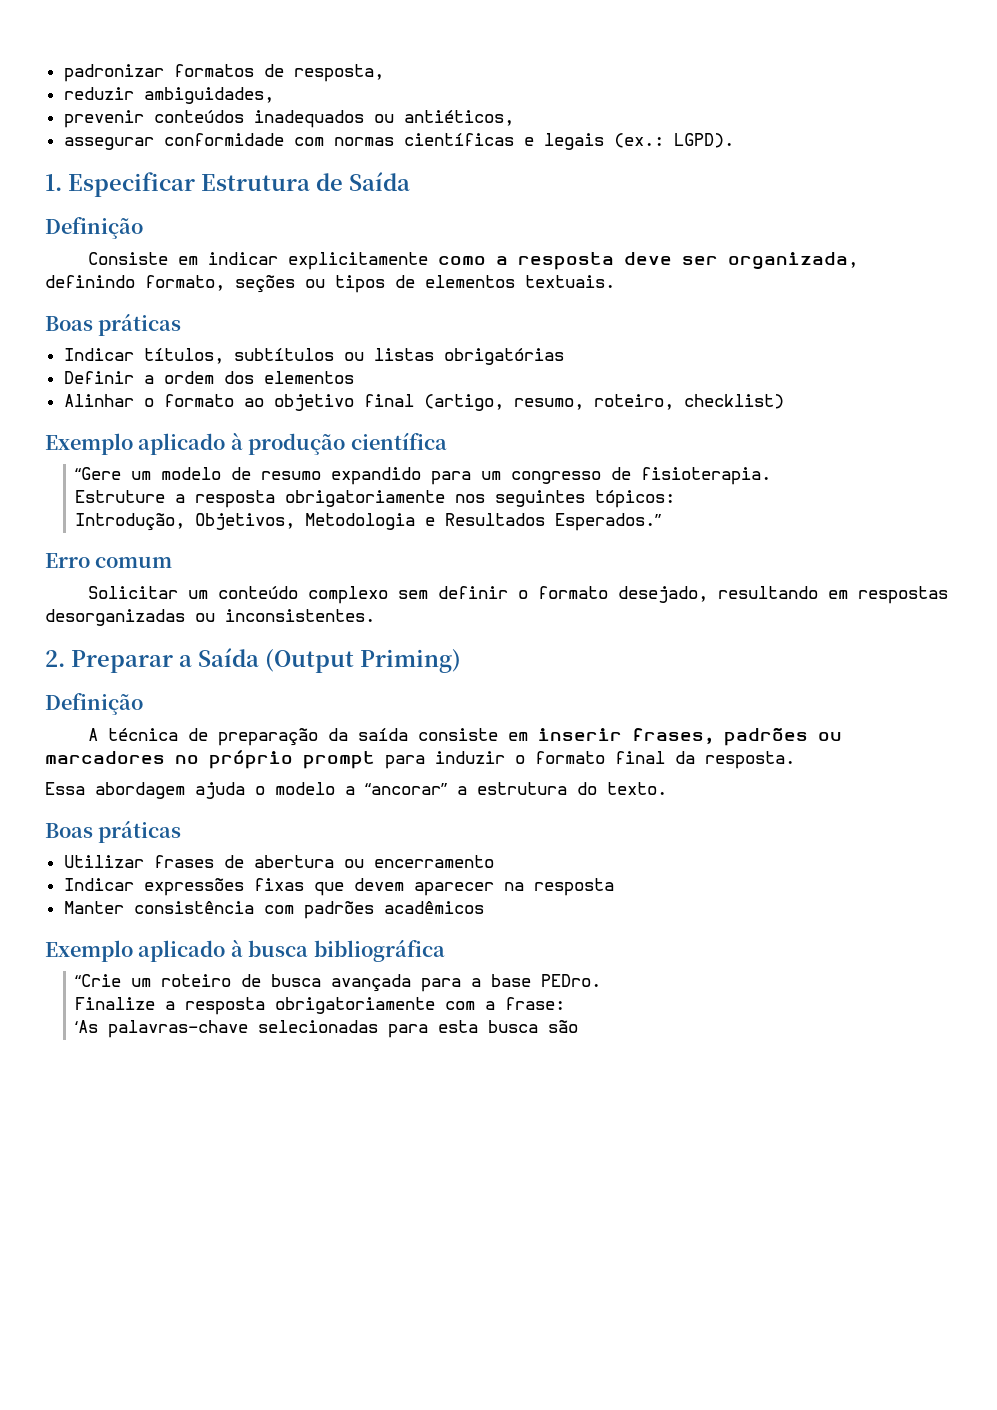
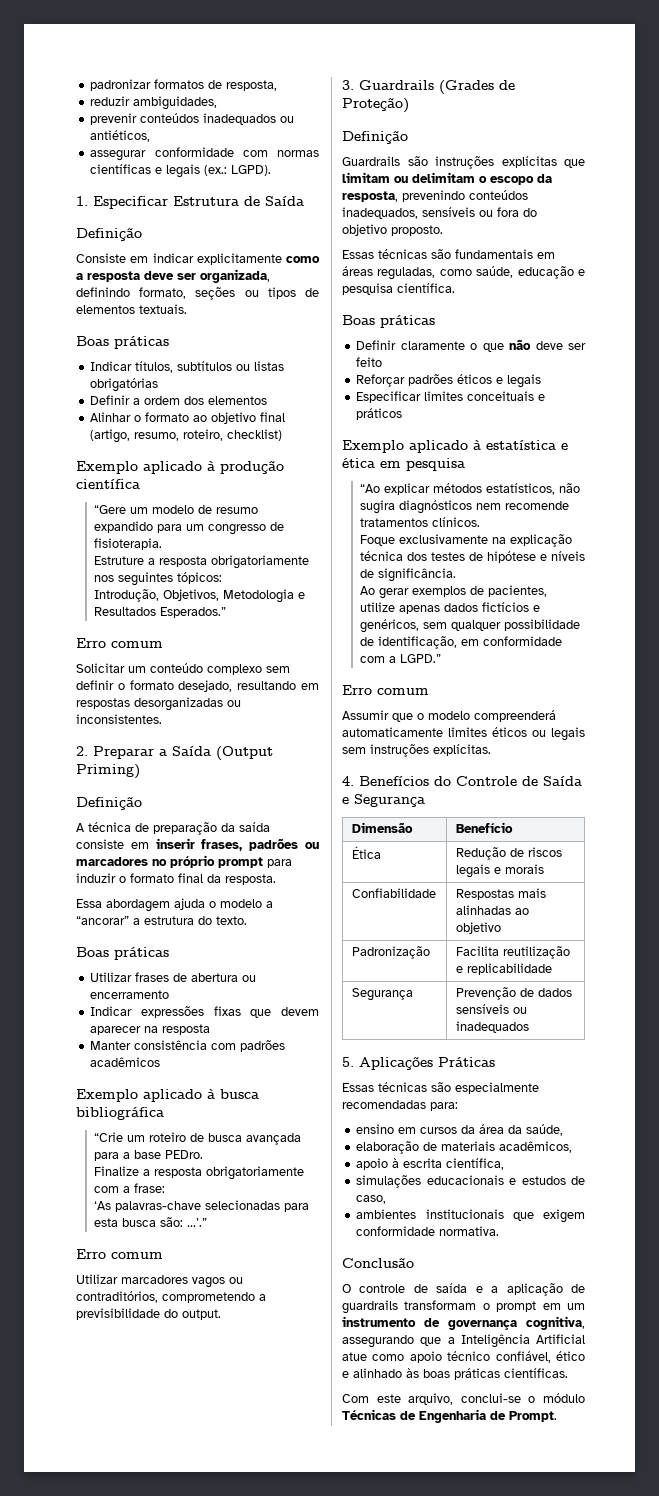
[548,1020,579,1033] são -> [159,1217,207,1227] [76,1249,163,1259] [76,1274,243,1288] [76,1291,266,1303] [76,1308,221,1320] [342,80,515,94] [342,97,409,113] [342,130,408,144] [342,156,585,169] [342,172,552,185] [342,190,528,202] [342,207,537,219] [342,224,443,236] [342,249,555,259] [342,266,585,280] [342,283,455,295] [342,315,435,328] [356,340,586,352] [356,357,383,367] [356,374,542,388] [356,391,546,403] [356,408,403,420] [342,440,568,453] [342,458,465,471] [359,483,580,495] [359,500,569,514] [359,517,480,527] [359,534,572,547] [359,551,585,563] [359,568,456,582] [359,585,547,599] [359,602,540,614] [359,619,580,633] [359,636,562,649] [359,654,441,663] [342,685,429,695] [342,710,556,722] [342,727,585,741] [342,744,491,757] [342,776,582,786] [342,794,425,807] [351,822,413,833] [455,822,513,833] [351,846,381,859] [455,847,562,860] [455,864,544,878] [351,888,436,898] [455,888,546,900] [455,905,529,915] [455,922,501,934] [351,946,430,959] [455,946,570,959] [455,963,552,975] [351,988,413,1001] [455,987,572,1000] [455,1004,527,1014] [455,1021,529,1033] [342,1056,495,1070] [342,1082,539,1094] [342,1100,458,1111] [356,1124,564,1136] [356,1141,573,1154] [356,1158,505,1170] [356,1175,585,1188] [356,1195,387,1204] [356,1209,585,1223] [356,1226,500,1236] [342,1257,414,1268] [342,1283,585,1296] [342,1300,585,1314] [342,1316,585,1330] [342,1334,585,1348] [342,1351,585,1363] [342,1368,568,1380] [342,1393,585,1405] [342,1409,557,1423] são: …’.” // Erro comum // Utilizar marcadores vagos ou contraditórios, comprometendo a previsibilidade do output. // 3. Guardrails (Grades de Proteção) // Definição // Guardrails são instruções explícitas que limitam ou delimitam o escopo da resposta, prevenindo conteúdos inadequados, sensíveis ou fora do objetivo proposto. // Essas técnicas são fundamentais em áreas reguladas, como saúde, educação e pesquisa científica. // Boas práticas // Definir claramente o que não deve ser feito // Reforçar padrões éticos e legais // Especificar limites conceituais e práticos // Exemplo aplicado à estatística e ética em pesquisa // “Ao explicar métodos estatísticos, não sugira diagnósticos nem recomende tratamentos clínicos. // Foque exclusivamente na explicação técnica dos testes de hipótese e níveis de significância. // Ao gerar exemplos de pacientes, utilize apenas dados fictícios e genéricos, sem qualquer possibilidade de identificação, em conformidade com a LGPD.” // Erro comum // Assumir que o modelo compreenderá automaticamente limites éticos ou legais sem instruções explícitas. // 4. Benefícios do Controle de Saída e Segurança // Dimensão | Benefício // Ética | Redução de riscos legais e morais // Confiabilidade | Respostas mais alinhadas ao objetivo // Padronização | Facilita reutilização e replicabilidade // Segurança | Prevenção de dados sensíveis ou inadequados // 5. Aplicações Práticas // Essas técnicas são especialmente recomendadas para: // ensino em cursos da área da saúde, // elaboração de materiais acadêmicos, // apoio à escrita científica, // simulações educacionais e estudos de caso, // ambientes institucionais que exigem conformidade normativa. // Conclusão // O controle de saída e a aplicação de guardrails transformam o prompt em um instrumento de governança cognitiva, assegurando que a Inteligência Artificial atue como apoio técnico confiável, ético e alinhado às boas práticas científicas. // Com este arquivo, conclui-se o módulo Técnicas de Engenharia de Prompt.

